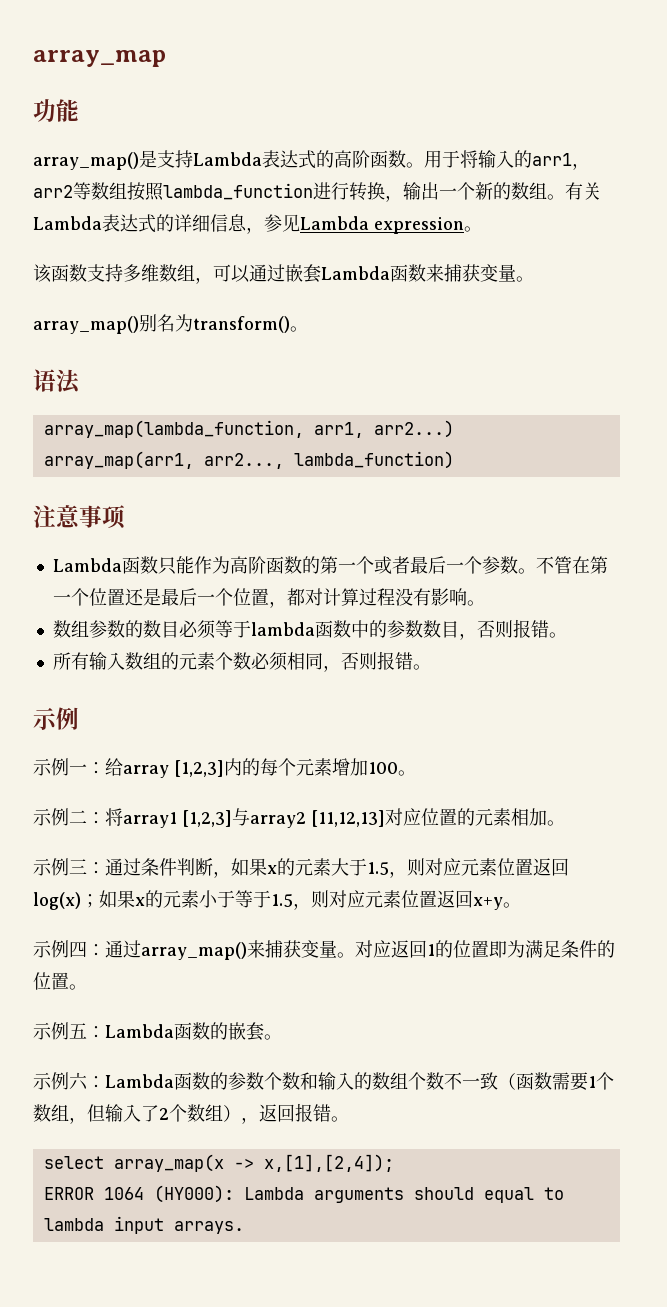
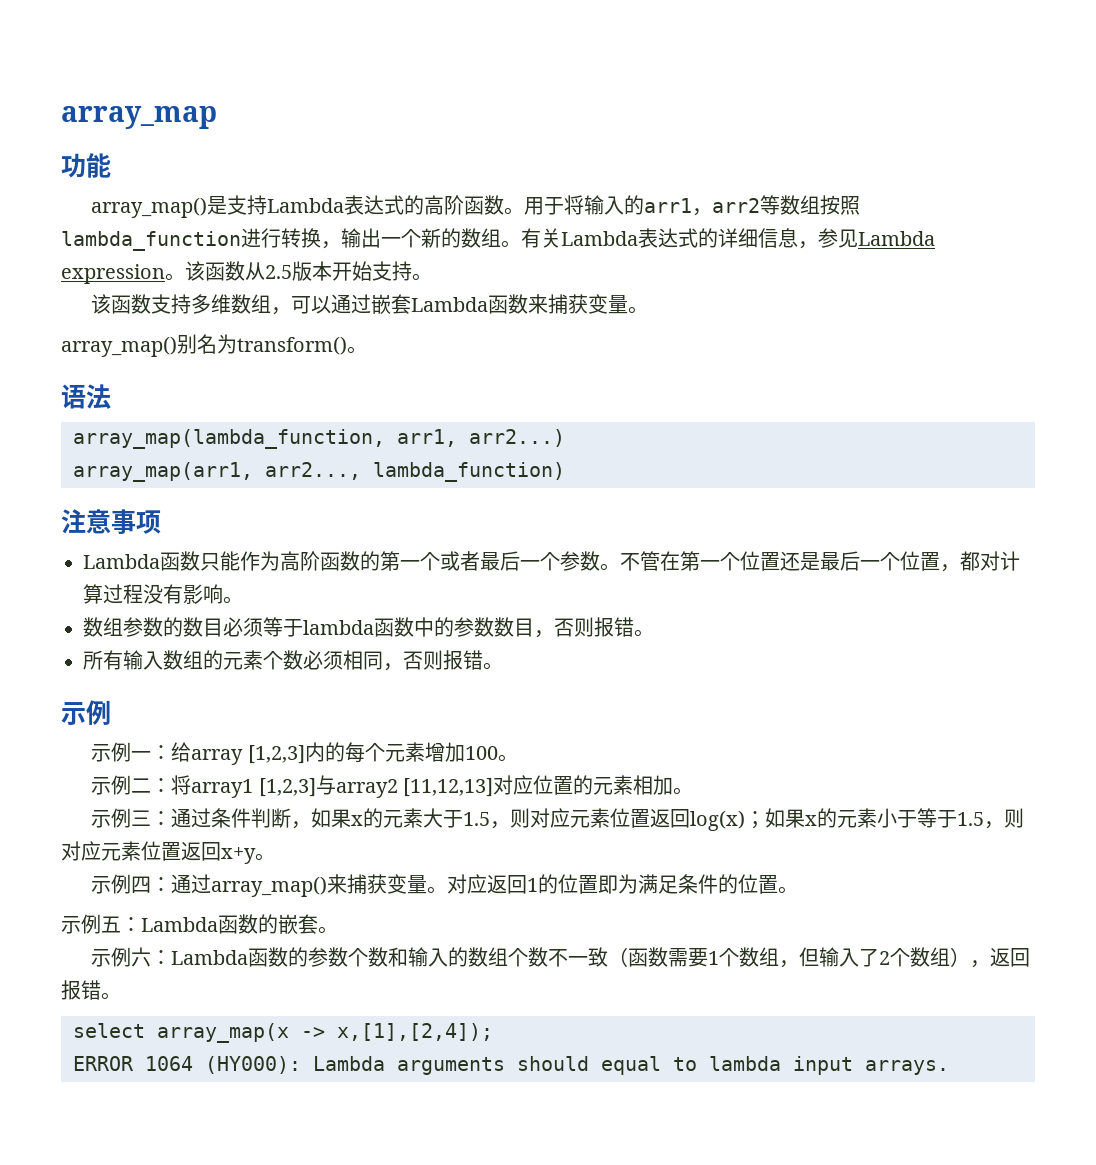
(482, 229) none -> [185,261,432,281] 该函数从2.5版本开始支持。

